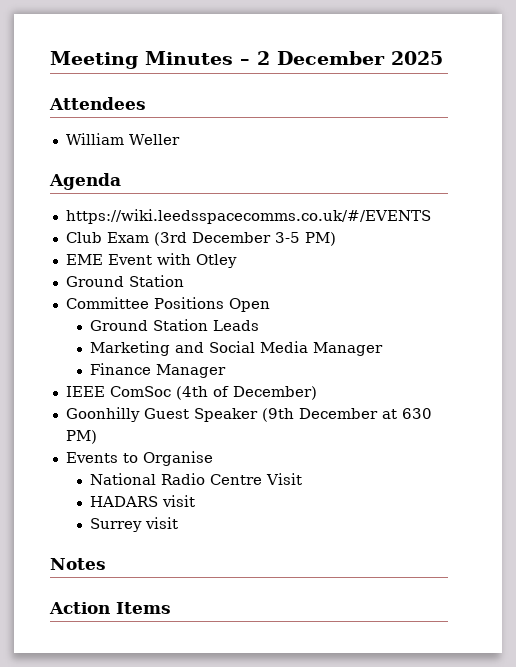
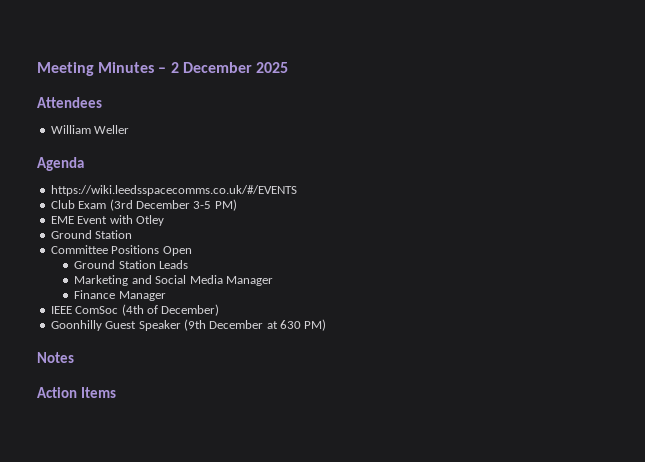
[65,451,213,466] [89,473,302,485] [89,495,195,507] [89,517,178,532] // Events to Organise // National Radio Centre Visit // HADARS visit // Surrey visit -> (327, 325) none

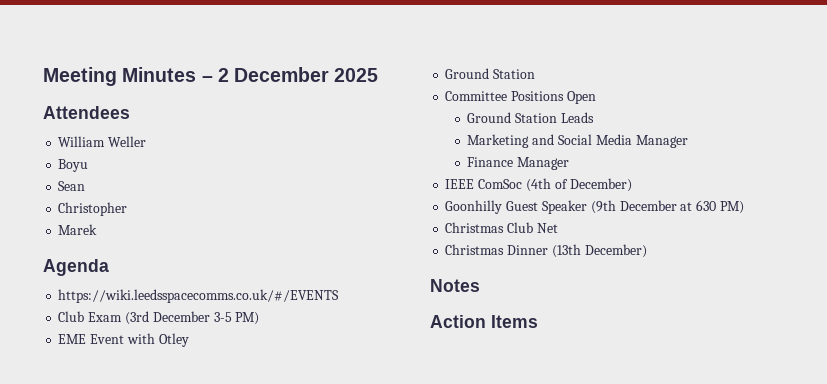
(130, 129) none -> [58,159,89,172] [58,181,86,191] [58,202,128,216] [58,224,98,235] // Boyu // Sean // Christopher // Marek
(327, 325) none -> [445,222,558,233] [445,244,647,258] // Christmas Club Net // Christmas Dinner (13th December)

